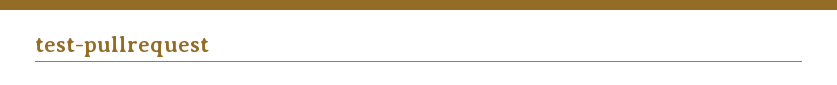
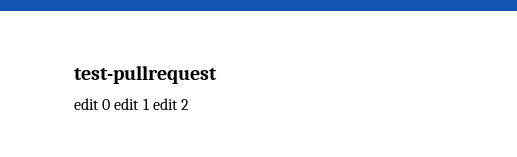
(209, 46) none -> [74,98,189,110] // edit 0 edit 1 edit 2

